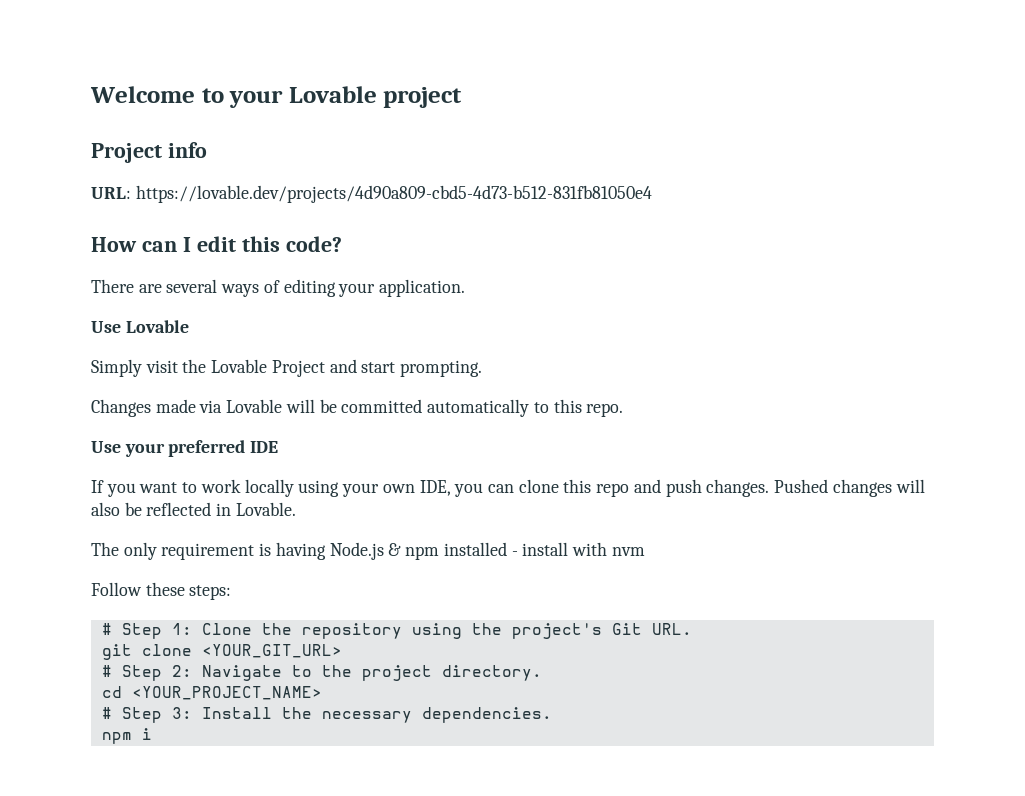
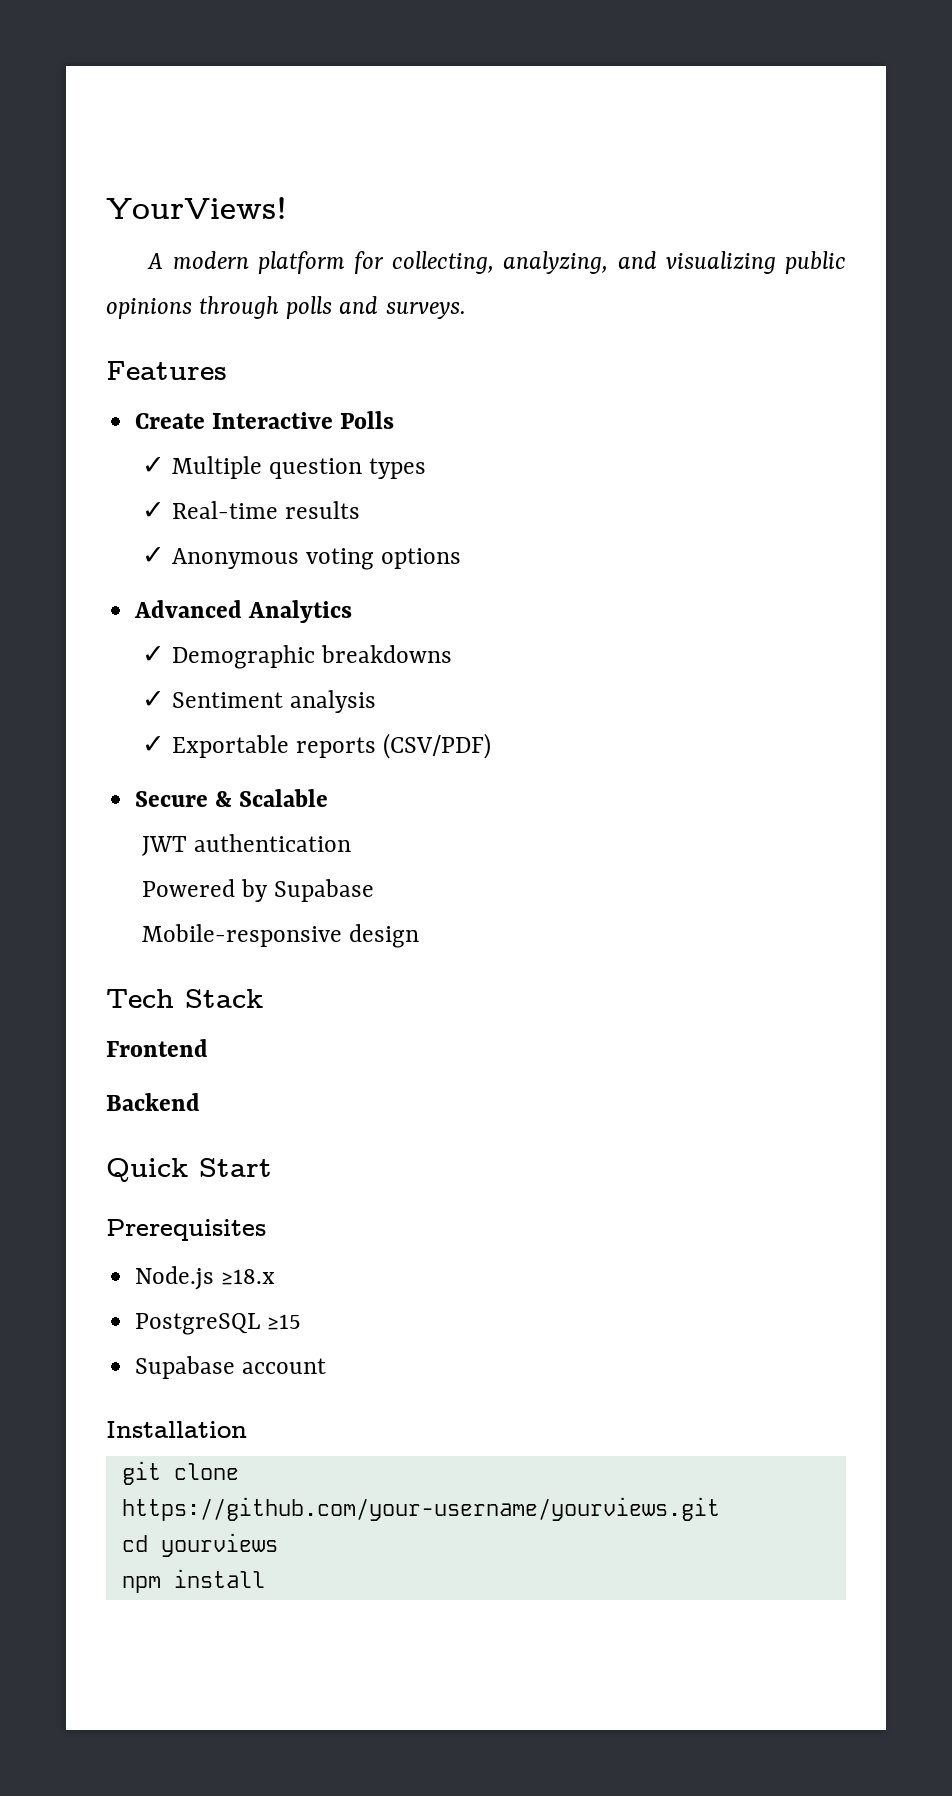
[90,86,463,108] [91,142,207,163] [91,185,652,203] [91,236,342,252] [91,279,466,297] [91,320,189,333] [91,359,483,377] [91,399,624,417] [91,440,279,457] [91,479,925,497] [91,502,296,516] [91,542,645,560] [91,582,232,600] [101,623,692,639] [101,644,342,660] [101,665,542,681] [101,686,322,700] [101,707,552,723] [101,728,152,744] Welcome to your Lovable project // Project info // URL: https://lovable.dev/projects/4d90a809-cbd5-4d73-b512-831fb81050e4 // How can I edit this code? // There are several ways of editing your application. // Use Lovable // Simply visit the Lovable Project and start prompting. // Changes made via Lovable will be committed automatically to this repo. // Use your preferred IDE // If you want to work locally using your own IDE, you can clone this repo and push changes. Pushed changes will also be reflected in Lovable. // The only requirement is having Node.js & npm installed - install with nvm // Follow these steps: // # Step 1: Clone the repository using the project's Git URL. // git clone <YOUR_GIT_URL> // # Step 2: Navigate to the project directory. // cd <YOUR_PROJECT_NAME> // # Step 3: Install the necessary dependencies. // npm i -> [106,197,287,219] [147,251,847,274] [106,296,466,319] [106,361,227,380] [135,411,395,429] [141,456,427,479] [141,501,360,519] [141,547,462,570] [134,600,353,623] [141,645,452,669] [141,690,376,713] [141,733,492,759] [135,789,329,807] [141,834,351,856] [141,879,374,902] [141,924,419,948] [106,989,263,1008] [106,1039,208,1057] [106,1093,200,1111] [106,1158,272,1182] [106,1219,266,1241] [135,1266,276,1290] [135,1313,302,1335] [135,1356,327,1379] [106,1421,247,1438] [121,1461,239,1485] [121,1497,720,1521] [121,1533,278,1557] [121,1569,265,1593] YourViews! // A modern platform for collecting, analyzing, and visualizing public opinions through polls and surveys. // Features // Create Interactive Polls // ✓ Multiple question types // ✓ Real-time results // ✓ Anonymous voting options // Advanced Analytics // ✓ Demographic breakdowns // ✓ Sentiment analysis // ✓ Exportable reports (CSV/PDF) // Secure & Scalable // JWT authentication // Powered by Supabase // Mobile-responsive design // Tech Stack // Frontend // Backend // Quick Start // Prerequisites // Node.js ≥18.x // PostgreSQL ≥15 // Supabase account // Installation // git clone https://github.com/your-username/yourviews.git // cd yourviews // npm install

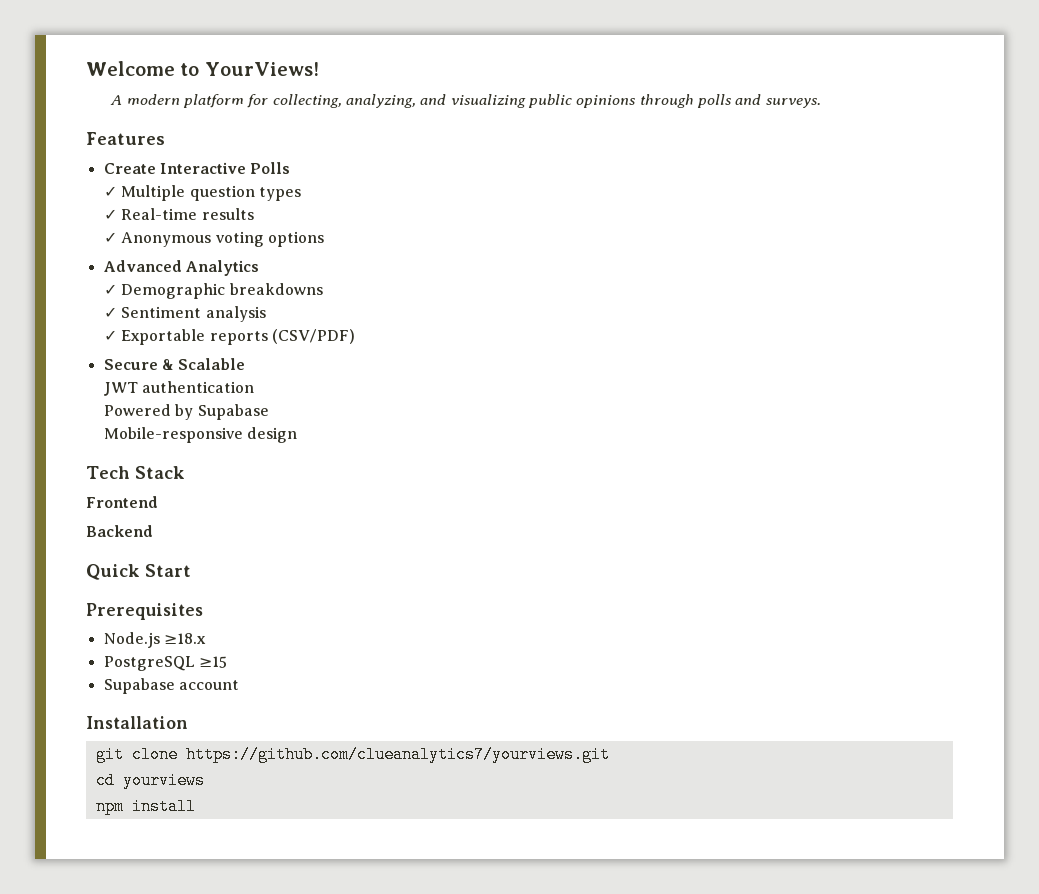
(106, 208) none -> [86,61,200,76] Welcome to
[121,1497,720,1521] https://github.com/your-username/yourviews.git -> [185,746,610,763] https://github.com/clueanalytics7/yourviews.git

